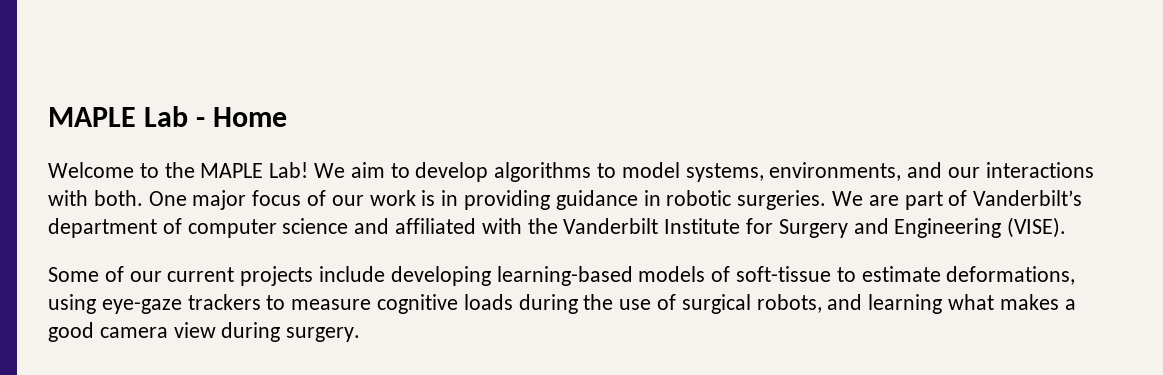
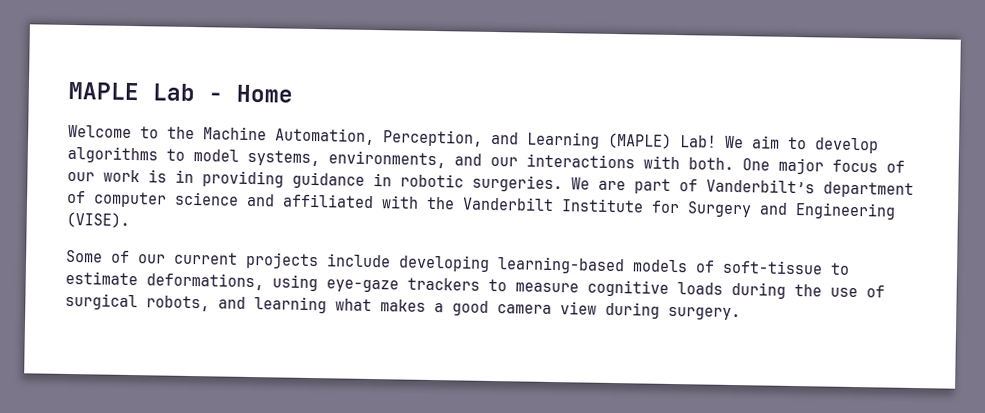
[200,163,264,178] MAPLE -> [203,126,672,149] Machine Automation, Perception, and Learning (MAPLE)

